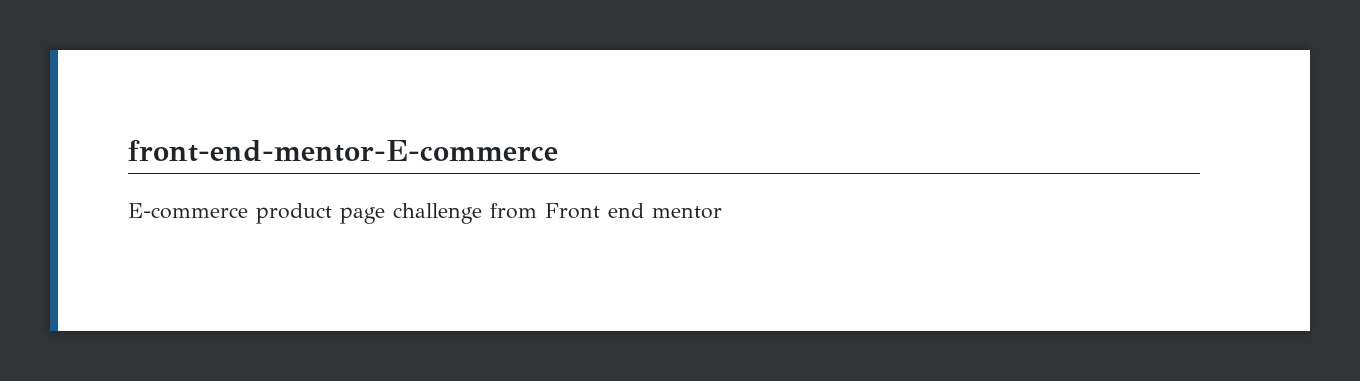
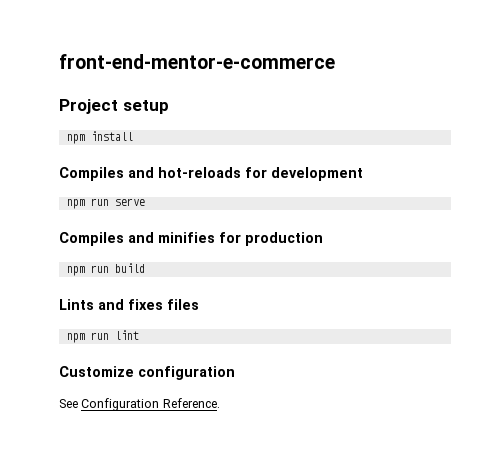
[128,140,558,162] [128,203,722,224] front-end-mentor-E-commerce // E-commerce product page challenge from Front end mentor -> [59,54,335,69] [59,99,169,114] [66,131,133,144] [59,167,363,181] [66,198,145,209] [59,232,323,246] [66,263,145,276] [59,299,199,310] [66,330,139,343] [59,366,235,380] [59,398,220,411] front-end-mentor-e-commerce // Project setup // npm install // Compiles and hot-reloads for development // npm run serve // Compiles and minifies for production // npm run build // Lints and fixes files // npm run lint // Customize configuration // See Configuration Reference.

